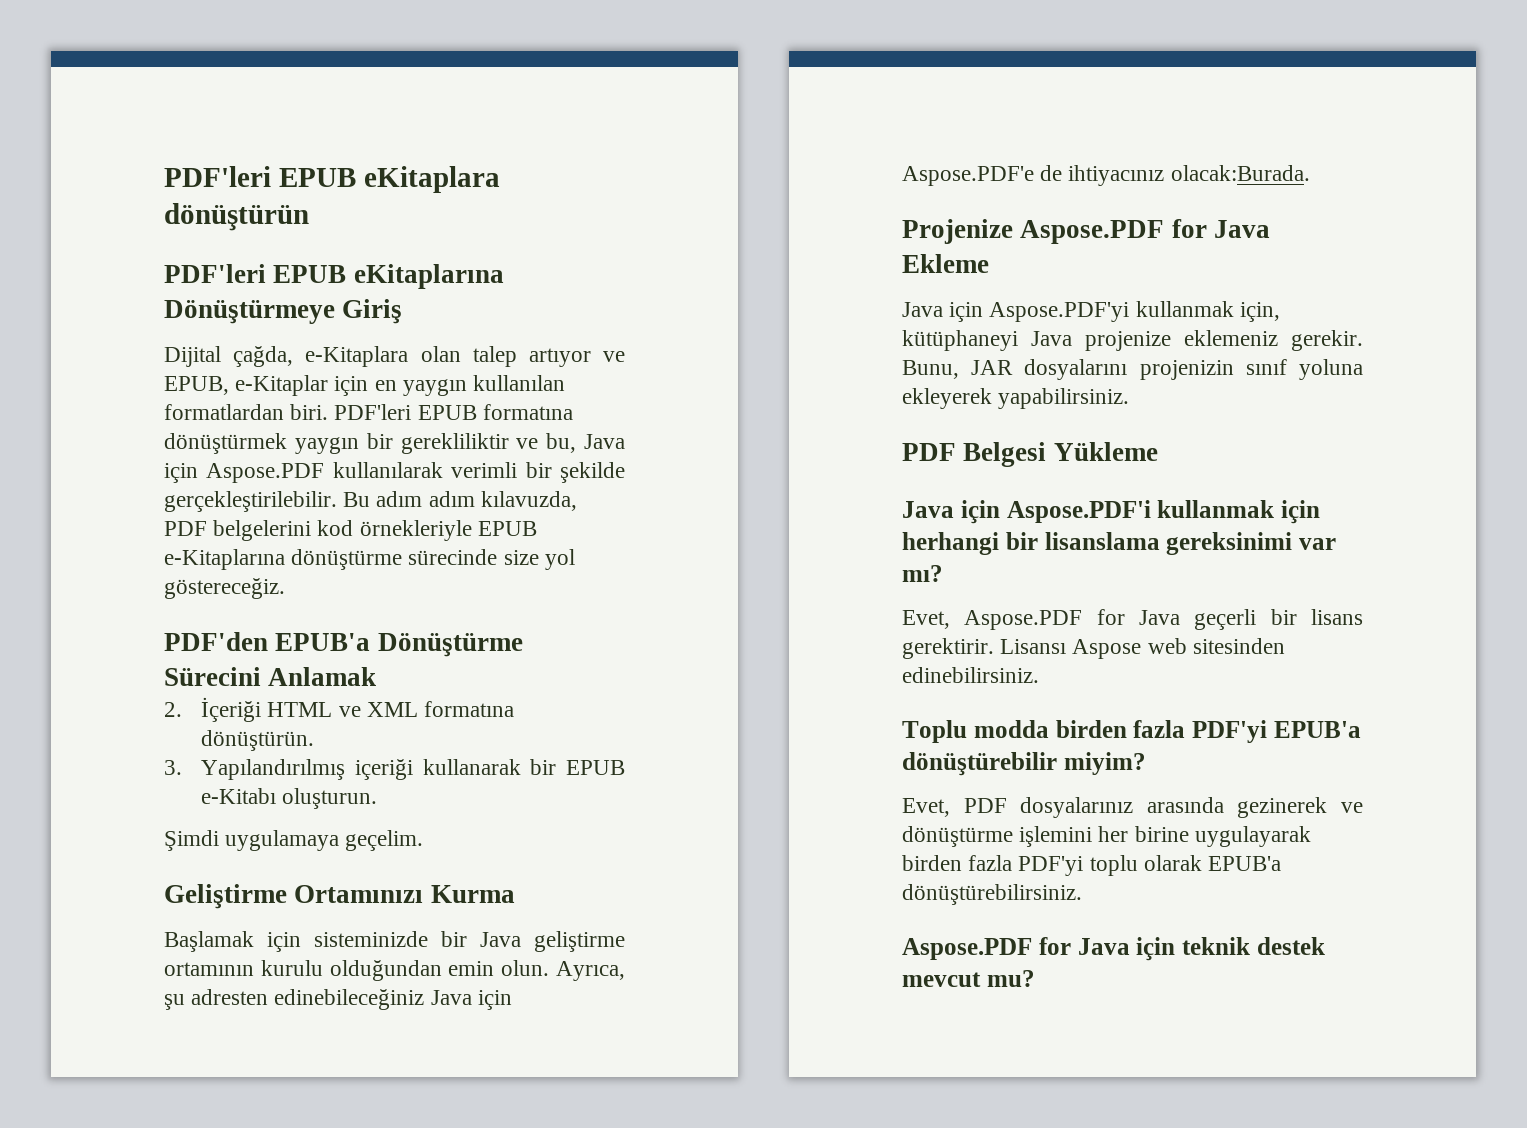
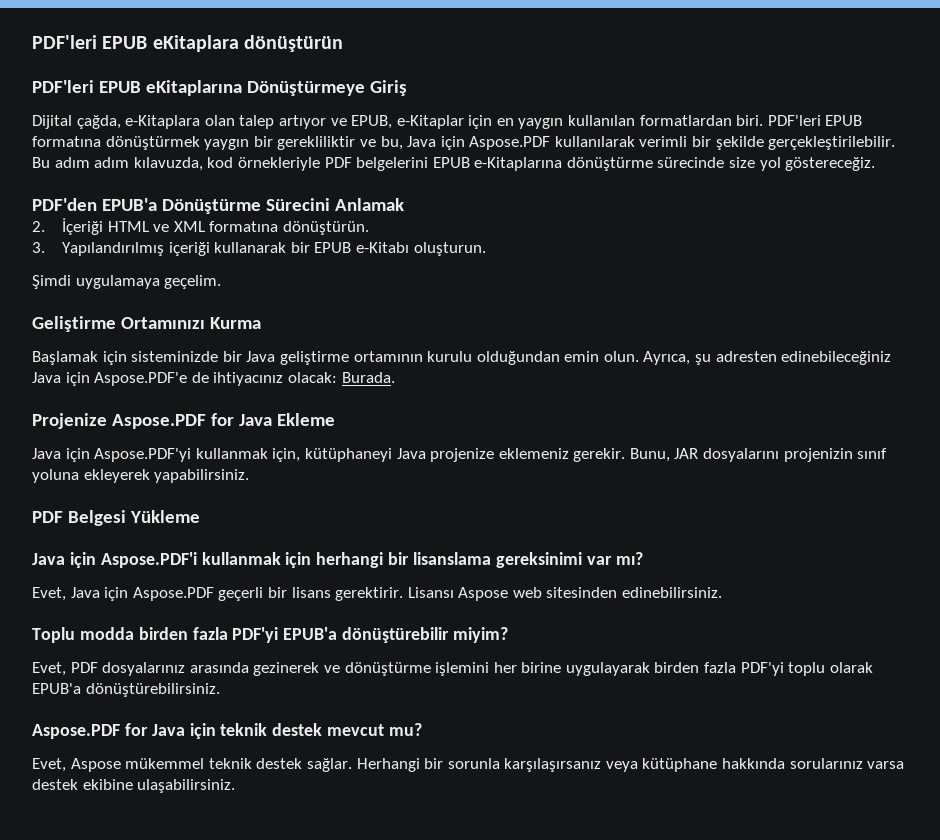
[164,520,472,541] PDF belgelerini kod örnekleriyle -> [207,157,429,171] kod örnekleriyle PDF belgelerini
[1170,165,1310,181] olacak:Burada. -> [287,372,395,383] olacak: Burada.
[964,609,1180,630] Aspose.PDF for Java -> [70,587,214,601] Java için Aspose.PDF
(1035, 978) none -> [32,758,905,772] [32,779,236,793] // Evet, Aspose mükemmel teknik destek sağlar. Herhangi bir sorunla karşılaşırsanız veya kütüphane hakkında sorularınız varsa destek ekibine ulaşabilirsiniz.

